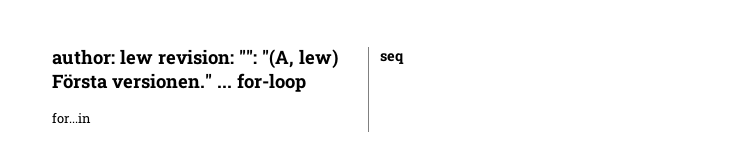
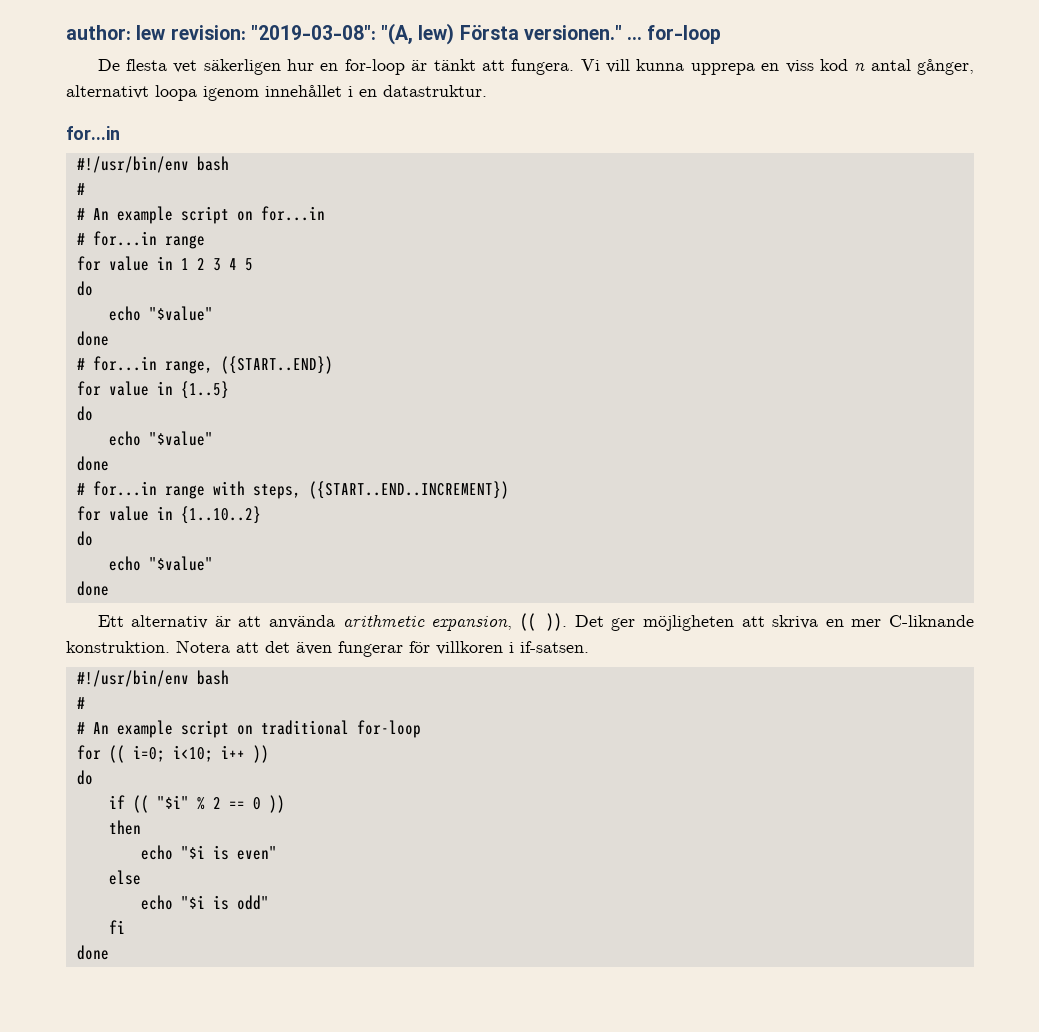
[239,49,257,64] "": -> [250,25,376,40] "2019-03-08":
[52,112,91,124] [380,53,404,64] for...in // seq -> [97,59,974,75] [66,85,487,101] [66,126,120,140] [76,156,229,173] [76,183,85,195] [76,206,325,224] [76,231,205,249] [76,256,253,271] [76,281,93,296] [108,306,213,321] [76,331,109,346] [76,356,333,374] [76,381,229,399] [76,406,93,421] [108,431,213,446] [76,456,109,471] [76,481,509,499] [76,506,261,524] [76,531,93,546] [108,556,213,571] [76,581,109,596] [97,613,975,631] [66,640,589,657] [76,670,229,687] [76,697,85,709] [76,720,421,738] [76,745,269,763] [76,770,93,785] [108,795,285,813] [108,820,141,835] [140,845,277,860] [108,870,141,885] [140,895,269,910] [108,920,125,934] [76,945,109,960] De flesta vet säkerligen hur en for-loop är tänkt att fungera. Vi vill kunna upprepa en viss kod n antal gånger, alternativt loopa igenom innehållet i en datastruktur. // for...in // #!/usr/bin/env bash // # // # An example script on for...in // # for...in range // for value in 1 2 3 4 5 // do // echo "$value" // done // # for...in range, ({START..END}) // for value in {1..5} // do // echo "$value" // done // # for...in range with steps, ({START..END..INCREMENT}) // for value in {1..10..2} // do // echo "$value" // done // Ett alternativ är att använda arithmetic expansion, (( )). Det ger möjligheten att skriva en mer C-liknande konstruktion. Notera att det även fungerar för villkoren i if-satsen. // #!/usr/bin/env bash // # // # An example script on traditional for-loop // for (( i=0; i<10; i++ )) // do // if (( "$i" % 2 == 0 )) // then // echo "$i is even" // else // echo "$i is odd" // fi // done

